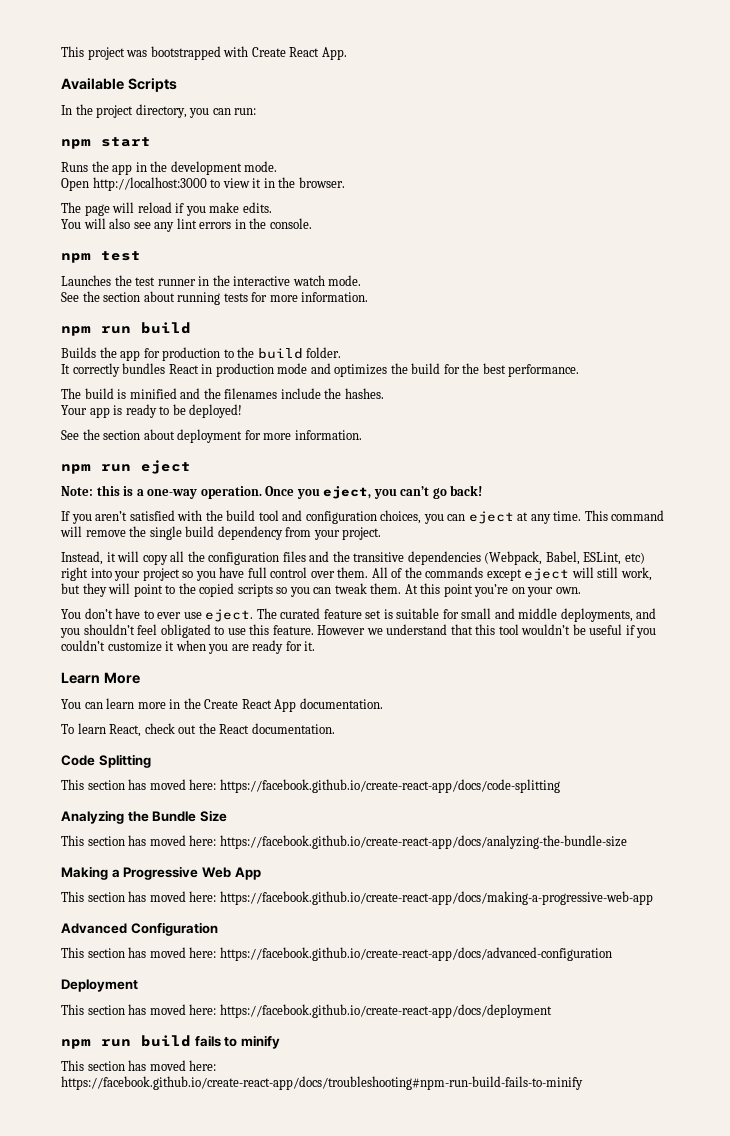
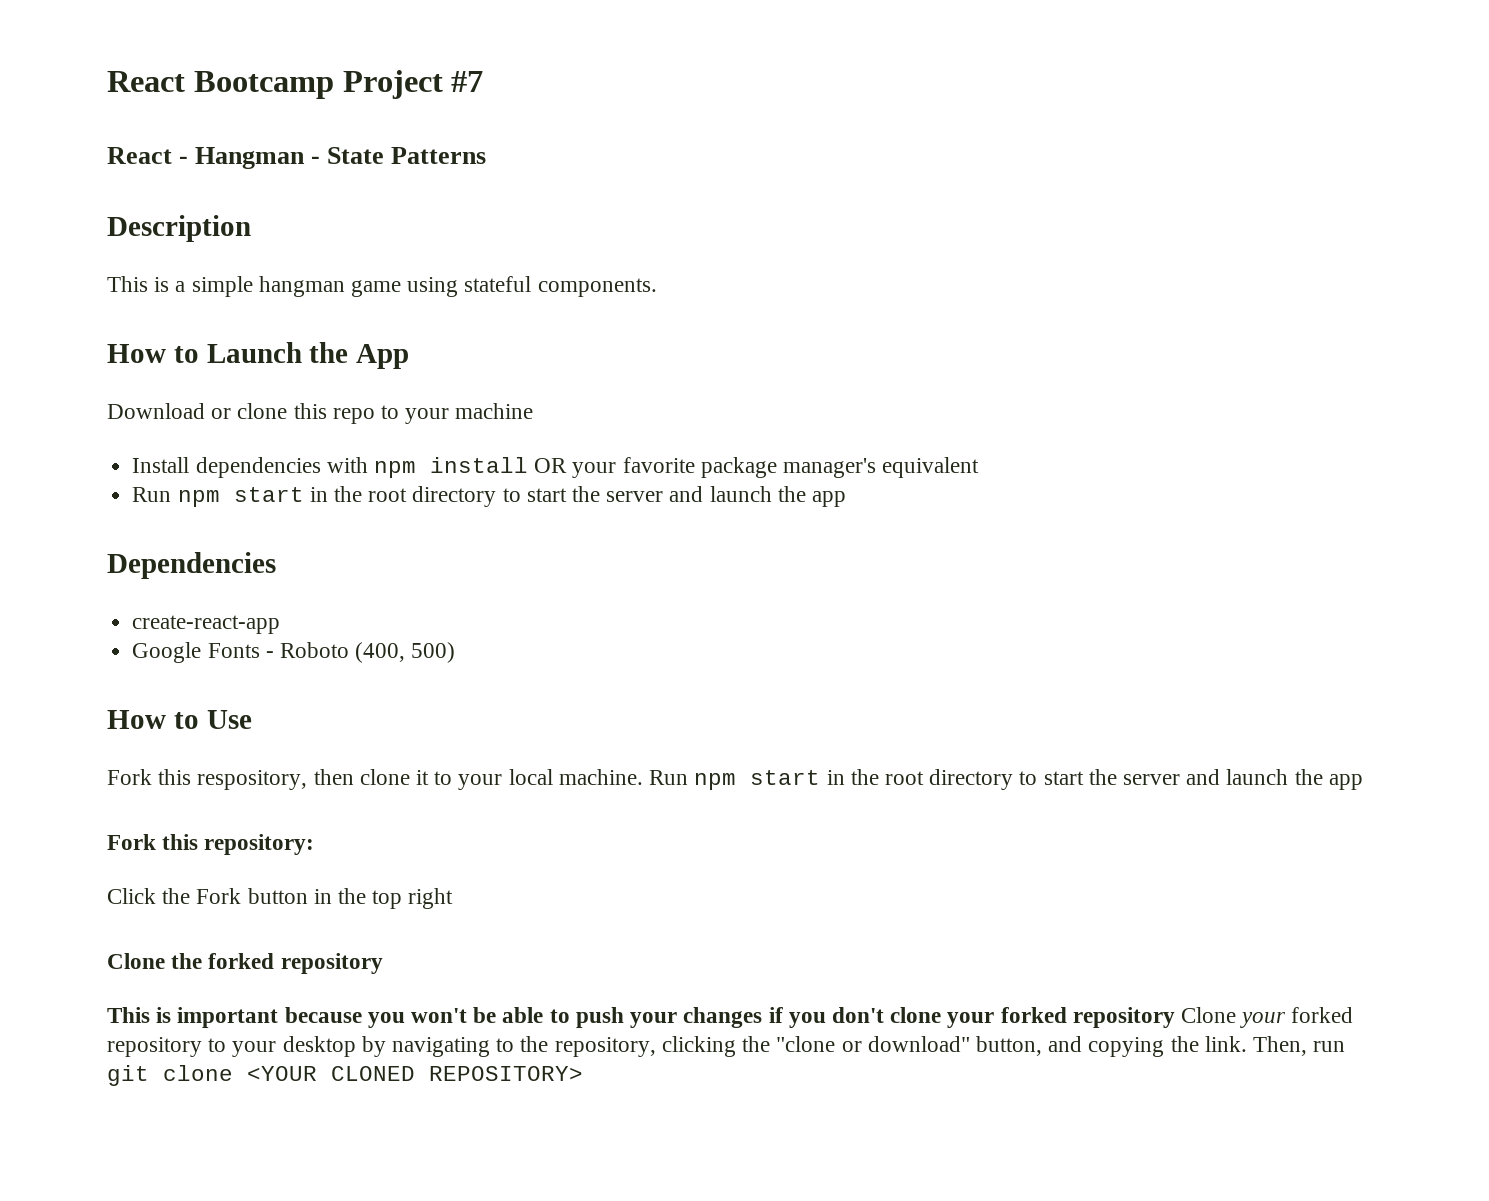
[61,46,347,60] [61,78,177,92] [61,104,257,118] [61,137,151,149] [61,161,278,175] [61,177,345,191] [61,202,272,216] [61,218,312,232] [61,251,141,263] [61,275,362,286] [61,291,369,305] [61,322,191,336] [61,347,342,361] [61,363,580,377] [61,388,384,399] [61,404,243,418] [61,429,362,443] [61,460,191,474] [61,485,483,499] [61,510,665,524] [60,526,382,540] [61,551,645,565] [61,567,652,581] [61,583,581,597] [61,608,657,622] [60,624,657,638] [61,640,316,654] [61,672,140,684] [61,698,383,712] [61,723,335,737] [61,754,151,768] [61,779,560,793] [61,810,227,824] [61,835,627,849] [61,866,261,880] [61,891,653,905] [61,922,218,936] [61,947,612,961] [61,979,138,992] [61,1004,552,1018] [61,1035,280,1049] [61,1060,217,1071] [61,1076,583,1090] This project was bootstrapped with Create React App. // Available Scripts // In the project directory, you can run: // npm start // Runs the app in the development mode. // Open http://localhost:3000 to view it in the browser. // The page will reload if you make edits. // You will also see any lint errors in the console. // npm test // Launches the test runner in the interactive watch mode. // See the section about running tests for more information. // npm run build // Builds the app for production to the build folder. // It correctly bundles React in production mode and optimizes the build for the best performance. // The build is minified and the filenames include the hashes. // Your app is ready to be deployed! // See the section about deployment for more information. // npm run eject // Note: this is a one-way operation. Once you eject, you can’t go back! // If you aren’t satisfied with the build tool and configuration choices, you can eject at any time. This command will remove the single build dependency from your project. // Instead, it will copy all the configuration files and the transitive dependencies (Webpack, Babel, ESLint, etc) right into your project so you have full control over them. All of the commands except eject will still work, but they will point to the copied scripts so you can tweak them. At this point you’re on your own. // You don’t have to ever use eject. The curated feature set is suitable for small and middle deployments, and you shouldn’t feel obligated to use this feature. However we understand that this tool wouldn’t be useful if you couldn’t customize it when you are ready for it. // Learn More // You can learn more in the Create React App documentation. // To learn React, check out the React documentation. // Code Splitting // This section has moved here: https://facebook.github.io/create-react-app/docs/code-splitting // Analyzing the Bundle Size // This section has moved here: https://facebook.github.io/create-react-app/docs/analyzing-the-bundle-size // Making a Progressive Web App // This section has moved here: https://facebook.github.io/create-react-app/docs/making-a-progressive-web-app // Advanced Configuration // This section has moved here: https://facebook.github.io/create-react-app/docs/advanced-configuration // Deployment // This section has moved here: https://facebook.github.io/create-react-app/docs/deployment // npm run build fails to minify // This section has moved here: https://facebook.github.io/create-react-app/docs/troubleshooting#npm-run-build-fails-to-minify -> [107,70,484,99] [107,147,487,169] [107,215,251,242] [107,276,657,297] [107,342,410,369] [107,403,534,424] [132,457,980,478] [132,486,847,507] [107,552,276,579] [132,615,281,634] [132,642,456,663] [107,710,252,729] [107,769,1363,790] [107,834,315,855] [107,888,454,909] [107,953,383,974] [107,1007,1354,1028] [107,1036,1346,1057] [107,1065,583,1086] React Bootcamp Project #7 // React - Hangman - State Patterns // Description // This is a simple hangman game using stateful components. // How to Launch the App // Download or clone this repo to your machine // Install dependencies with npm install OR your favorite package manager's equivalent // Run npm start in the root directory to start the server and launch the app // Dependencies // create-react-app // Google Fonts - Roboto (400, 500) // How to Use // Fork this respository, then clone it to your local machine. Run npm start in the root directory to start the server and launch the app // Fork this repository: // Click the Fork button in the top right // Clone the forked repository // This is important because you won't be able to push your changes if you don't clone your forked repository Clone your forked repository to your desktop by navigating to the repository, clicking the "clone or download" button, and copying the link. Then, run git clone <YOUR CLONED REPOSITORY>

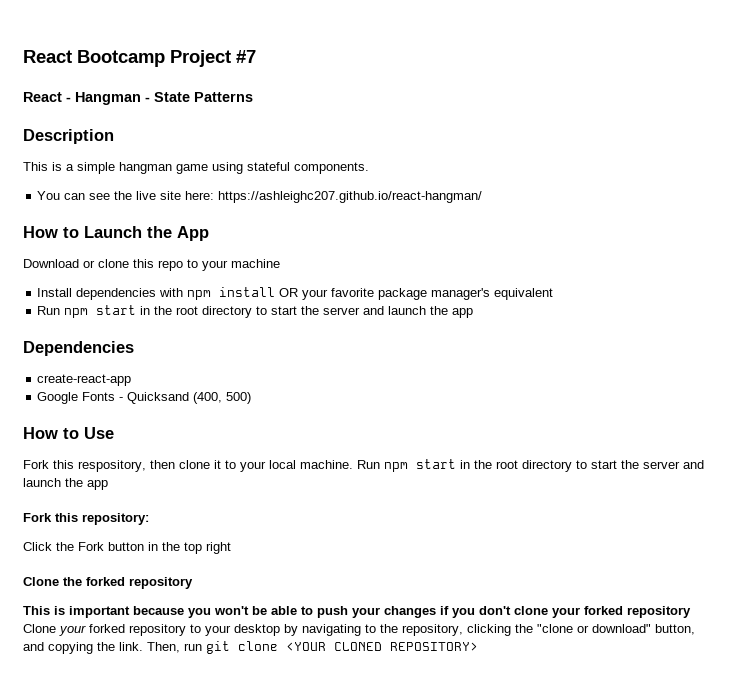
(657, 287) none -> [37,191,483,203] // You can see the live site here: https://ashleighc207.github.io/react-hangman/
[279,642,349,658] Roboto -> [127,392,190,404] Quicksand

